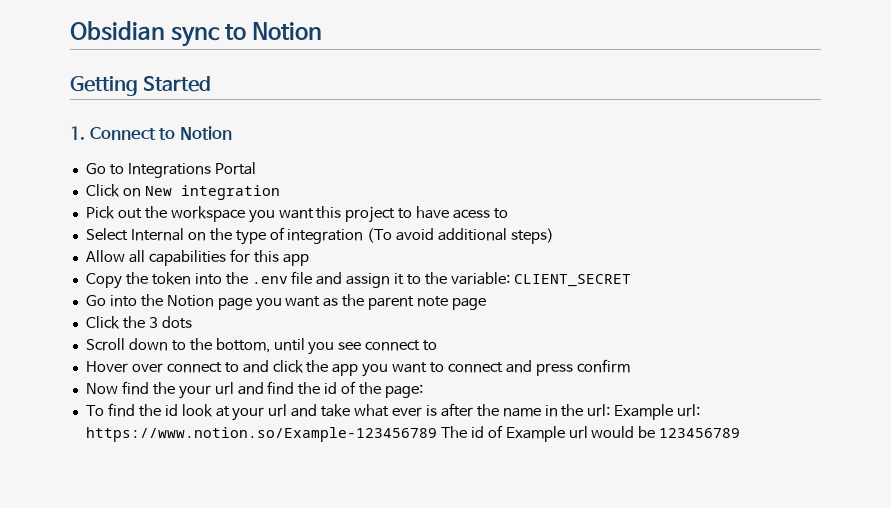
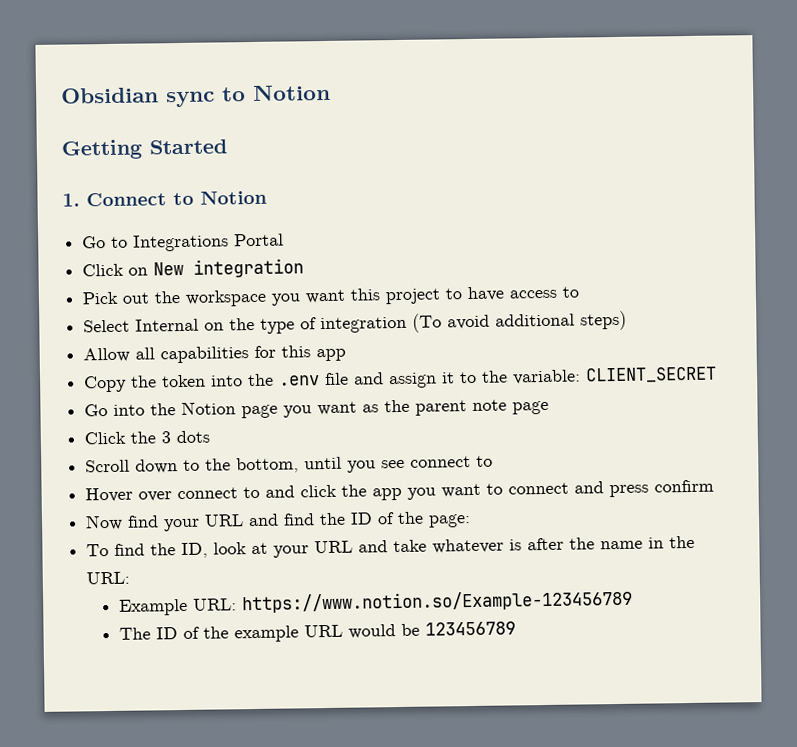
[453,209,491,219] acess -> [509,289,558,299] access
[152,382,234,399] the your url -> [163,514,245,532] your URL
[324,382,338,394] id -> [350,512,374,525] ID
[164,404,178,416] id -> [181,542,209,559] ID,
[268,404,288,417] url -> [314,540,354,554] URL
[354,404,422,417] what ever -> [432,538,505,554] whatever
[587,404,701,420] [85,425,588,442] url: Example url: https://www.notion.so/Example-123456789 The id of Example url -> [86,571,131,585] [118,589,633,616] [118,624,343,643] URL: // Example URL: https://www.notion.so/Example-123456789 // The ID of the example URL

